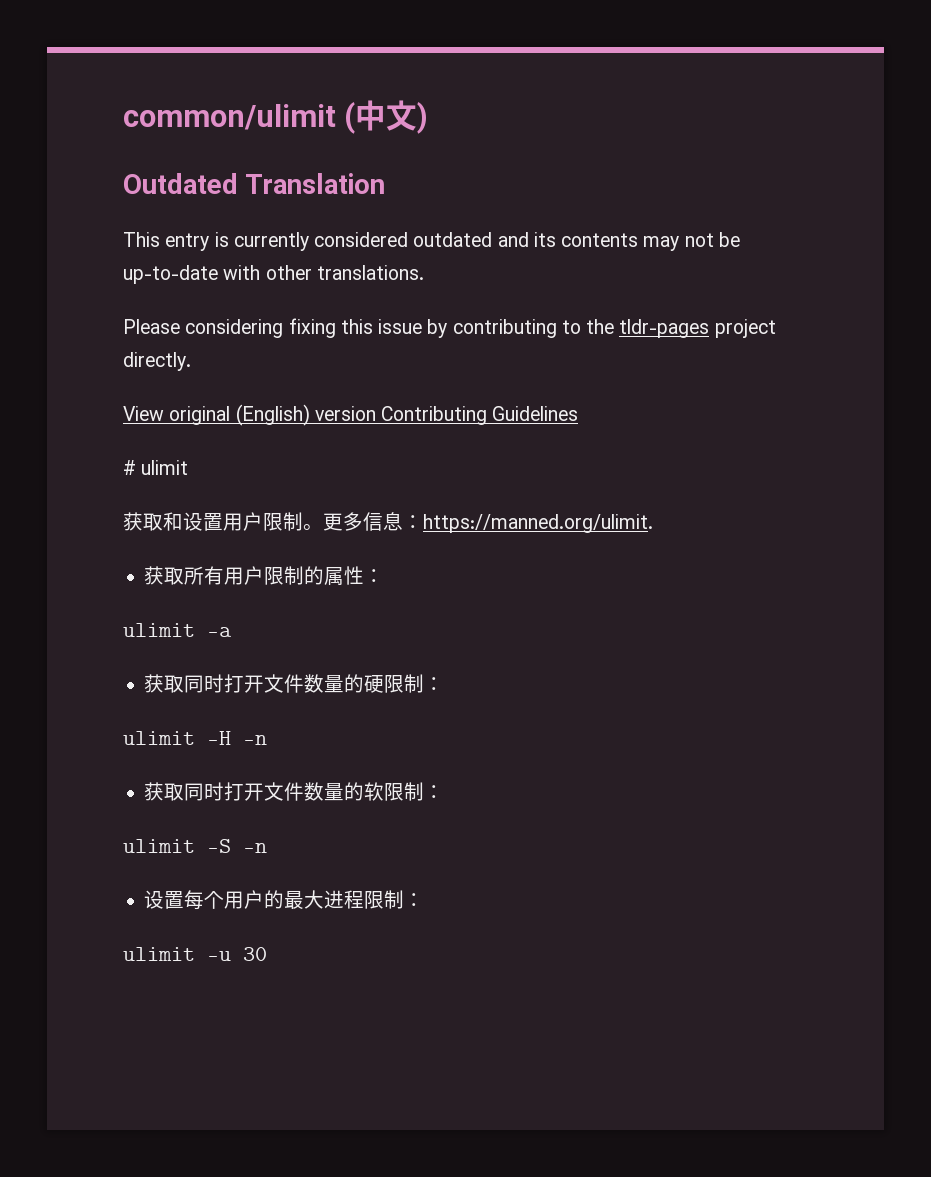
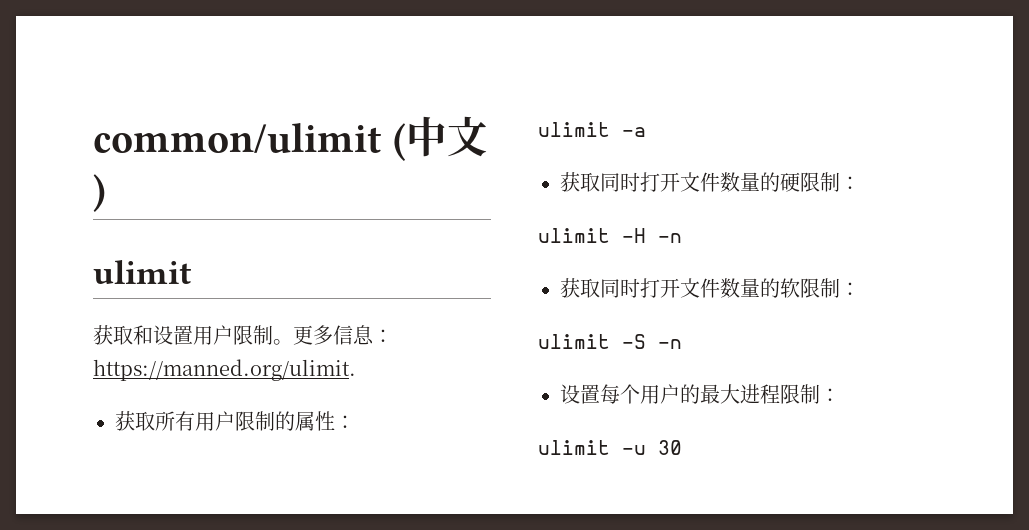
[123,173,386,194] [123,232,740,251] [123,265,424,284] [123,318,776,338] [123,352,191,371] [123,404,579,426] [123,460,136,475] Outdated Translation // This entry is currently considered outdated and its contents may not be up-to-date with other translations. // Please considering fixing this issue by contributing to the tldr-pages project directly. // View original (English) version Contributing Guidelines // # -> (106, 193) none

